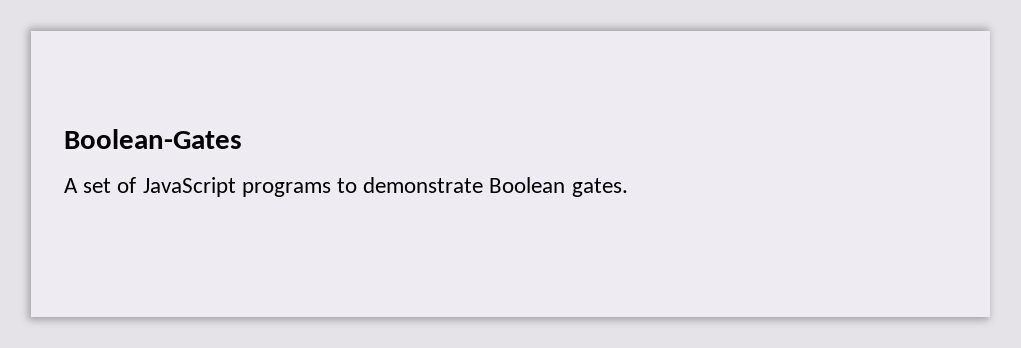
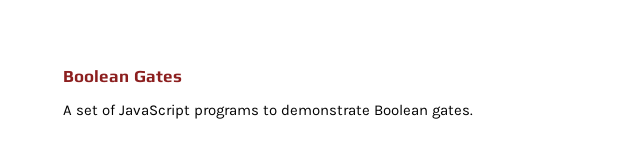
[64,129,242,149] Boolean-Gates -> [63,70,182,83] Boolean Gates

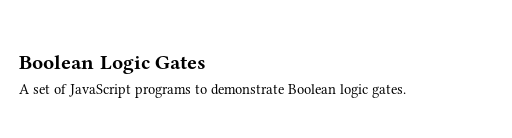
[63,70,129,83] Boolean -> [19,55,150,74] Boolean Logic
(429, 110) none -> [340,84,368,98] logic

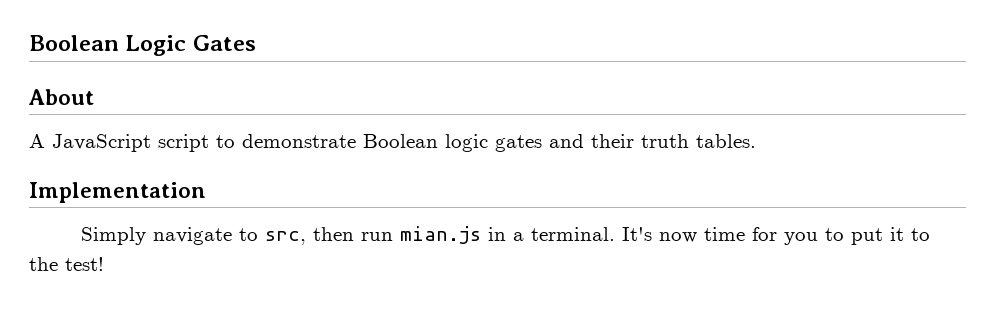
(207, 62) none -> [28,89,94,105] // About
[33,84,406,98] set of JavaScript programs to demonstrate Boolean logic gates. -> [52,134,756,152] [29,182,206,203] [81,226,931,245] [29,257,104,271] JavaScript script to demonstrate Boolean logic gates and their truth tables. // Implementation // Simply navigate to src, then run mian.js in a terminal. It's now time for you to put it to the test!

